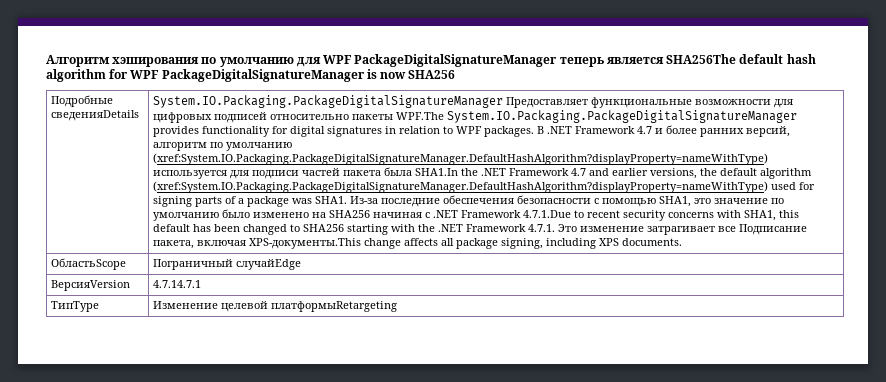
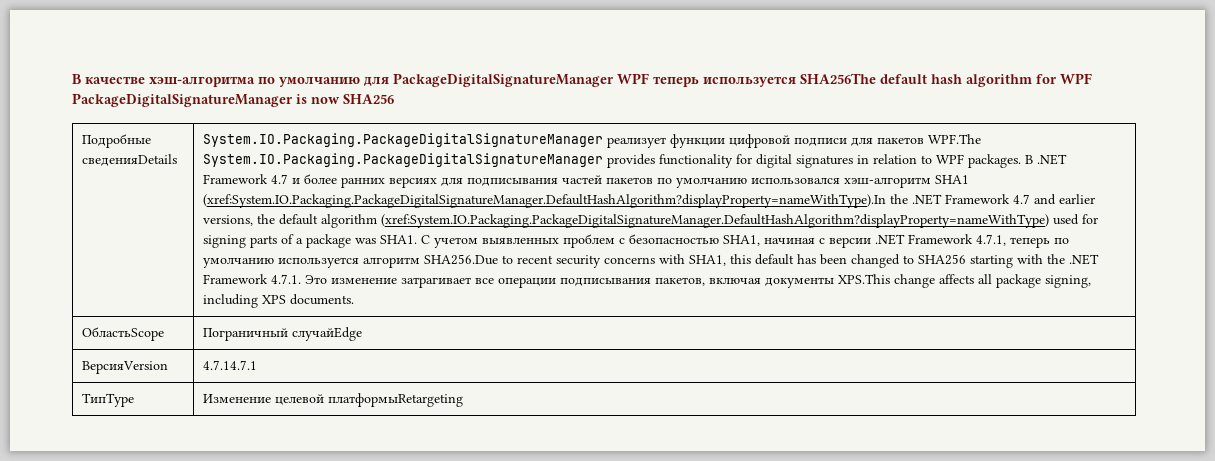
[46,54,664,67] Алгоритм хэширования по умолчанию для WPF PackageDigitalSignatureManager теперь является -> [72,73,796,87] В качестве хэш-алгоритма по умолчанию для PackageDigitalSignatureManager WPF теперь используется
[506,97,794,108] [153,112,394,123] Предоставляет функциональные возможности для цифровых подписей относительно пакеты -> [606,134,924,148] реализует функции цифровой подписи для пакетов
[746,126,791,137] [153,142,293,151] [153,153,769,165] [153,167,459,179] версий, алгоритм по умолчанию (xref:System.IO.Packaging.PackageDigitalSignatureManager.DefaultHashAlgorithm?displayProperty=nameWithType) используется для подписи частей пакета была SHA1.In -> [388,175,969,188] [202,194,886,208] версиях для подписывания частей пакетов по умолчанию использовался хэш-алгоритм SHA1 (xref:System.IO.Packaging.PackageDigitalSignatureManager.DefaultHashAlgorithm?displayProperty=nameWithType).In
[350,195,785,207] [153,209,572,221] Из-за последние обеспечения безопасности с помощью SHA1, это значение по умолчанию было изменено на SHA256 начиная с .NET Framework 4.7.1.Due -> [420,234,1069,248] [202,254,498,268] С учетом выявленных проблем с безопасностью SHA1, начиная с версии .NET Framework 4.7.1, теперь по умолчанию используется алгоритм SHA256.Due
[739,224,808,235] [153,238,362,249] Подписание пакета, включая XPS-документы.This -> [497,274,890,288] операции подписывания пакетов, включая документы XPS.This

